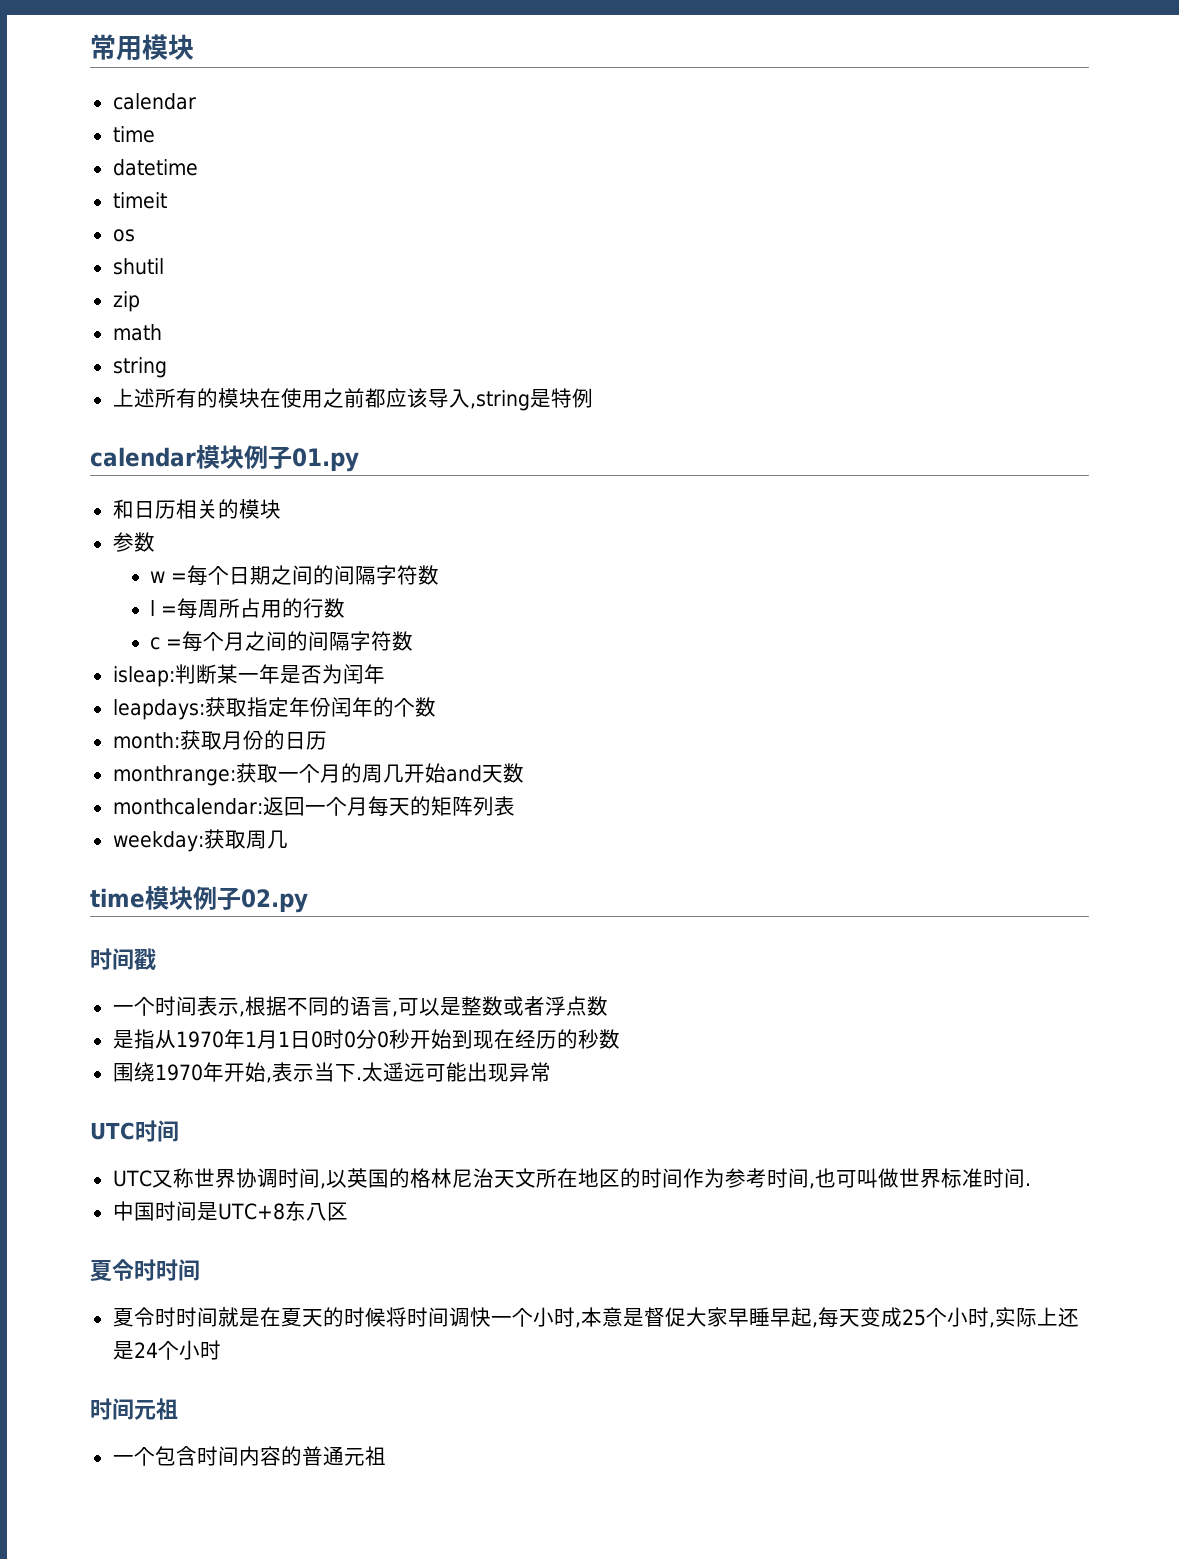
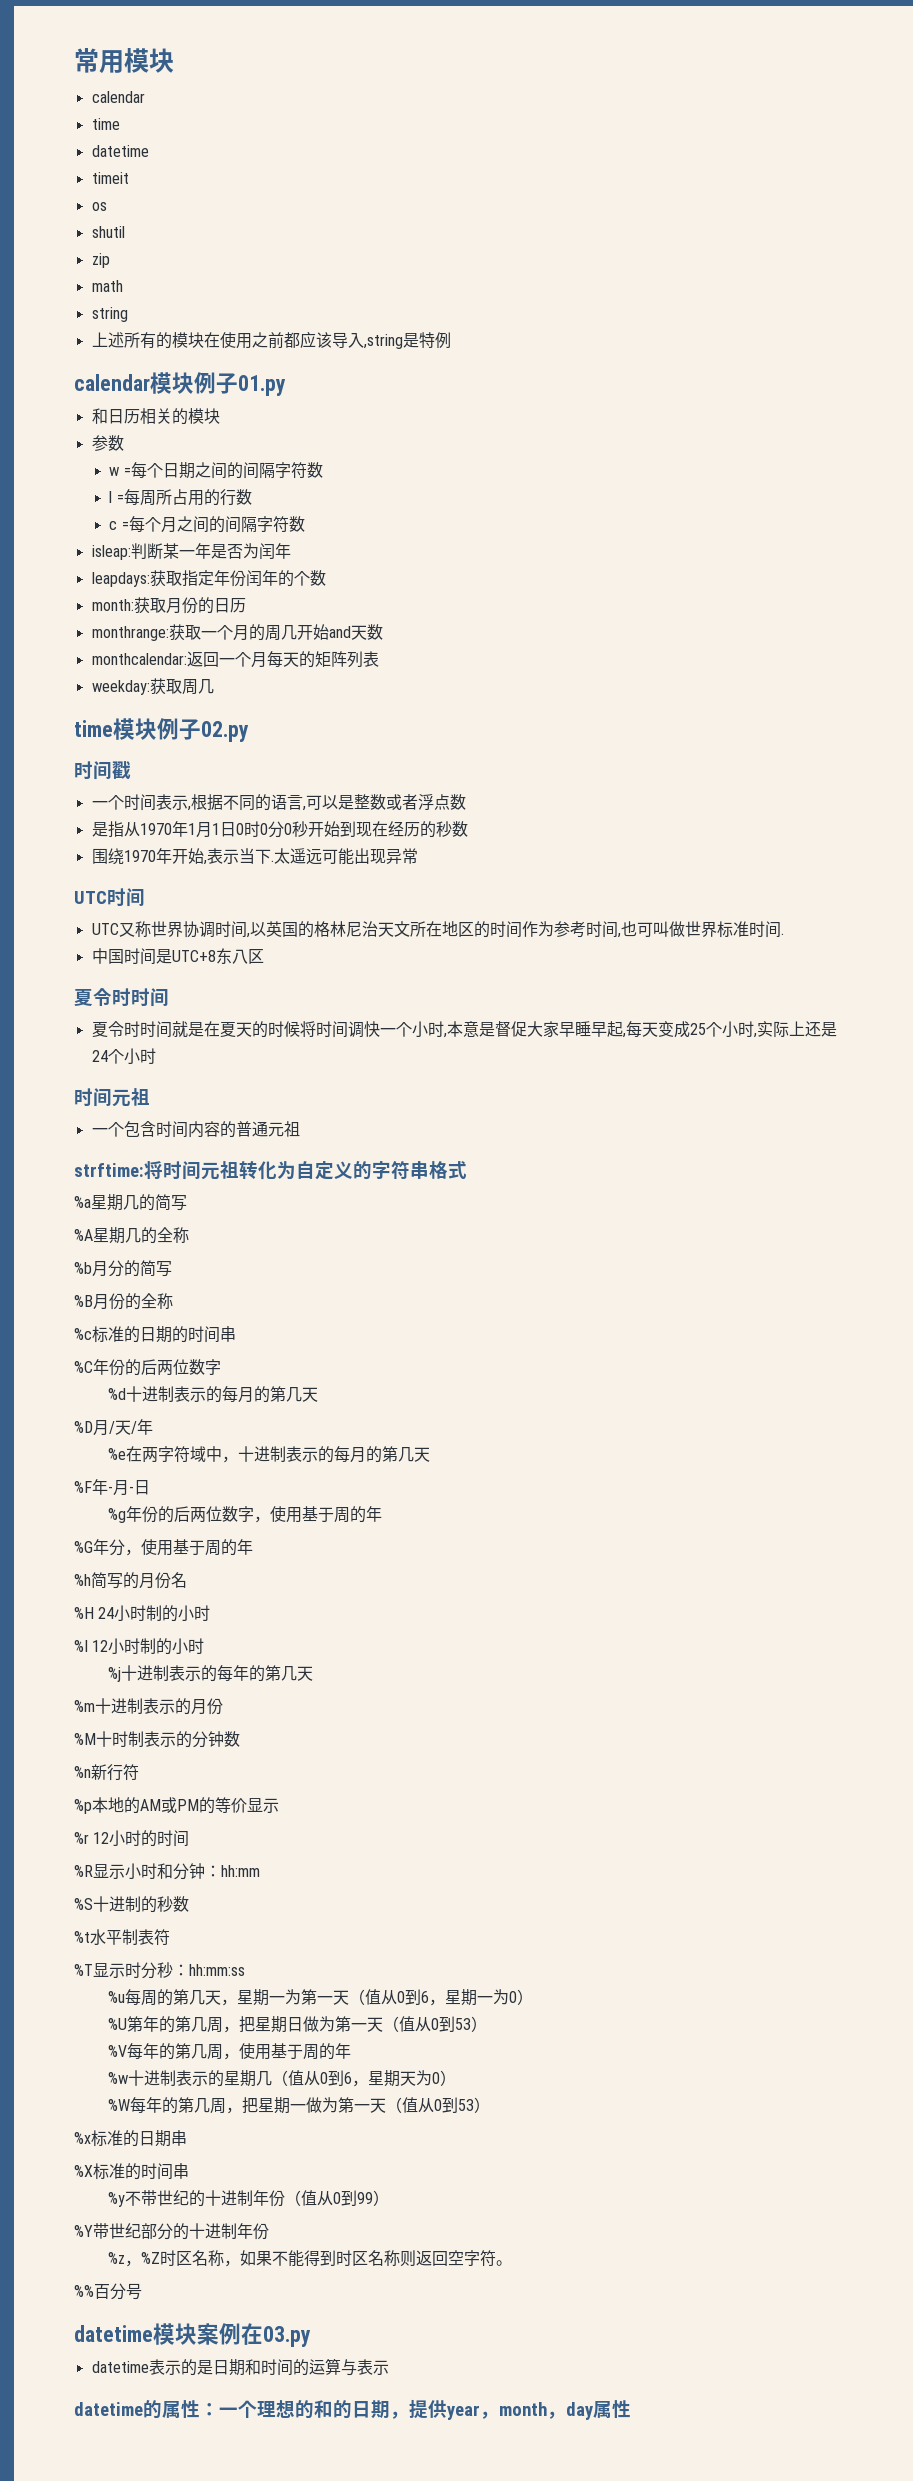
(386, 1456) none -> [74,1161,467,1180] [74,1194,187,1211] [74,1227,189,1244] [74,1260,172,1277] [74,1293,173,1310] [74,1326,236,1343] [74,1359,221,1376] [107,1386,318,1403] [74,1419,153,1436] [107,1446,430,1463] [74,1479,150,1496] [107,1506,382,1523] [74,1539,253,1556] [74,1572,187,1589] [74,1605,211,1622] [74,1638,205,1655] [107,1665,313,1682] [74,1698,223,1715] [74,1731,240,1748] [74,1764,139,1781] [74,1797,279,1814] [74,1830,190,1847] [74,1863,260,1880] [74,1896,189,1913] [74,1929,170,1946] [74,1962,245,1979] [107,1989,533,2006] [107,2016,487,2033] [107,2043,351,2060] [107,2070,456,2087] [107,2097,490,2114] [74,2130,187,2147] [74,2163,189,2180] [107,2190,389,2207] [74,2223,269,2240] [107,2250,512,2267] [74,2283,142,2300] [74,2323,311,2347] [91,2358,389,2376] [74,2399,631,2420] // strftime:将时间元祖转化为自定义的字符串格式 // %a星期几的简写 // %A星期几的全称 // %b月分的简写 // %B月份的全称 // %c标准的日期的时间串 // %C年份的后两位数字 // %d十进制表示的每月的第几天 // %D月/天/年 // %e在两字符域中，十进制表示的每月的第几天 // %F年-月-日 // %g年份的后两位数字，使用基于周的年 // %G年分，使用基于周的年 // %h简写的月份名 // %H 24小时制的小时 // %I 12小时制的小时 // %j十进制表示的每年的第几天 // %m十进制表示的月份 // %M十时制表示的分钟数 // %n新行符 // %p本地的AM或PM的等价显示 // %r 12小时的时间 // %R显示小时和分钟：hh:mm // %S十进制的秒数 // %t水平制表符 // %T显示时分秒：hh:mm:ss // %u每周的第几天，星期一为第一天（值从0到6，星期一为0） // %U第年的第几周，把星期日做为第一天（值从0到53） // %V每年的第几周，使用基于周的年 // %w十进制表示的星期几（值从0到6，星期天为0） // %W每年的第几周，把星期一做为第一天（值从0到53） // %x标准的日期串 // %X标准的时间串 // %y不带世纪的十进制年份（值从0到99） // %Y带世纪部分的十进制年份 // %z，%Z时区名称，如果不能得到时区名称则返回空字符。 // %%百分号 // datetime模块案例在03.py // datetime表示的是日期和时间的运算与表示 // datetime的属性：一个理想的和的日期，提供year，month，day属性

